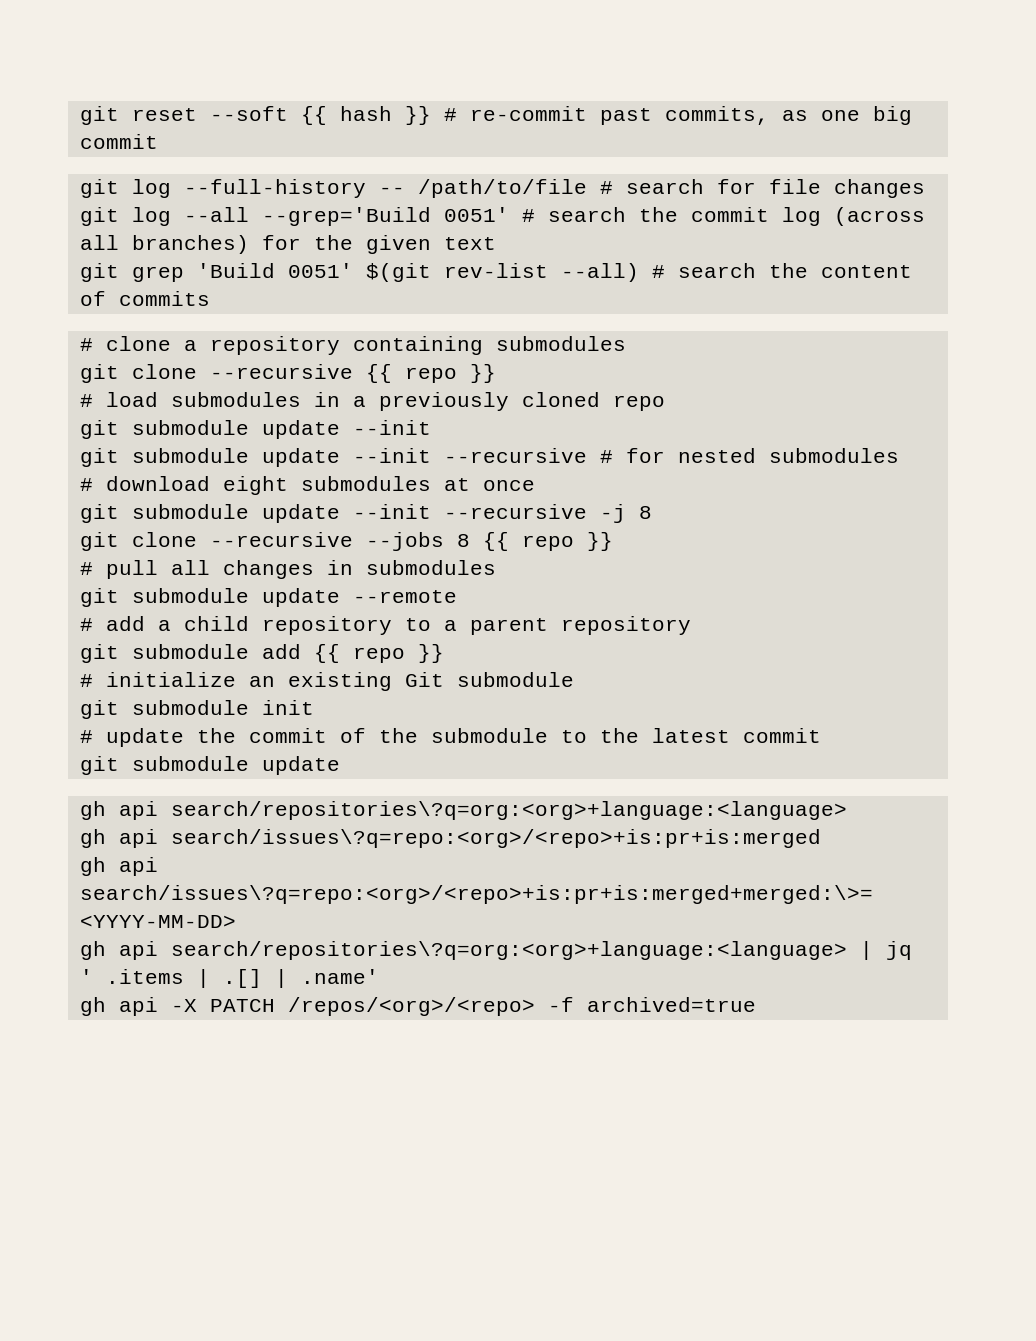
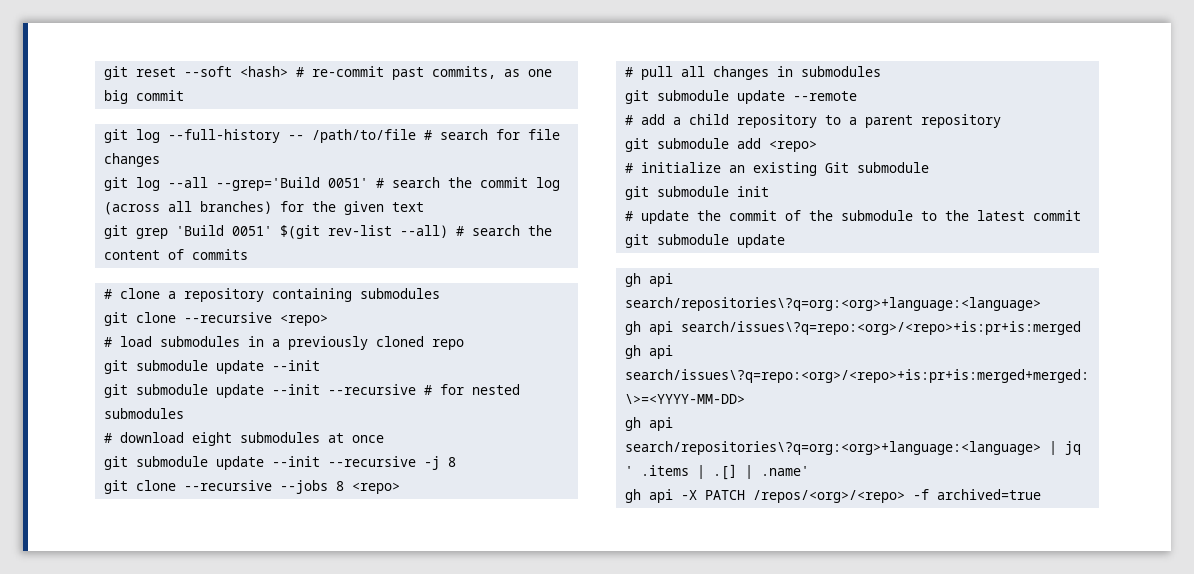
[301,106,432,125] {{ hash }} -> [239,66,288,77] <hash>
[366,364,497,383] {{ repo }} -> [279,314,328,326] <repo>
[483,532,614,551] {{ repo }} -> [351,482,400,494] <repo>
[314,644,445,663] {{ repo }} -> [768,140,817,152] <repo>

